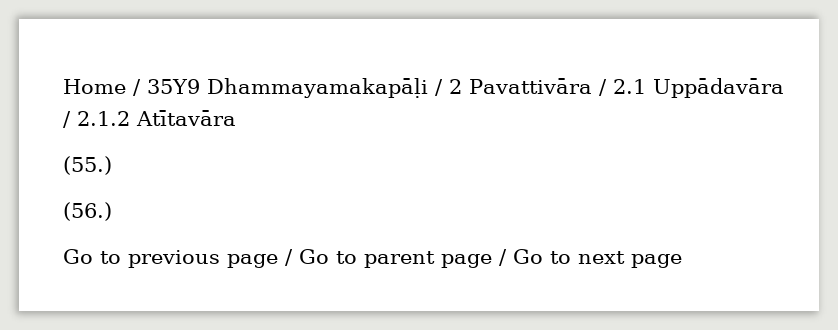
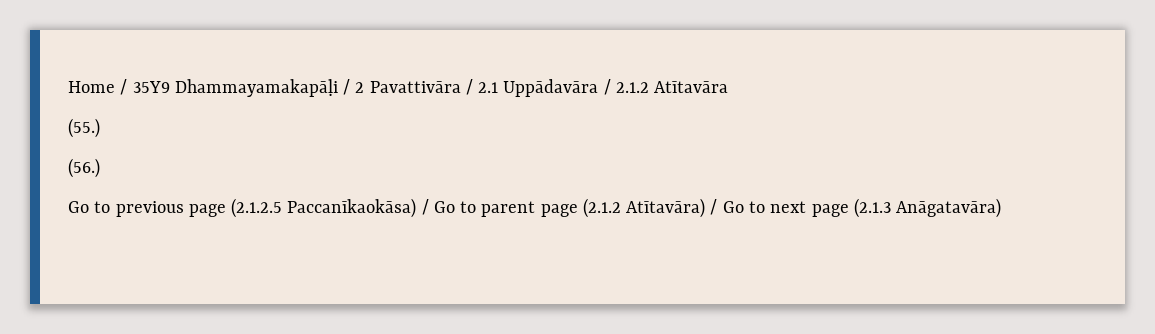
(278, 261) none -> [231,198,417,218] (2.1.2.5 Paccanīkaokāsa)
(492, 261) none -> [582,198,706,218] (2.1.2 Atītavāra)
(682, 261) none -> [853,198,1002,218] (2.1.3 Anāgatavāra)

